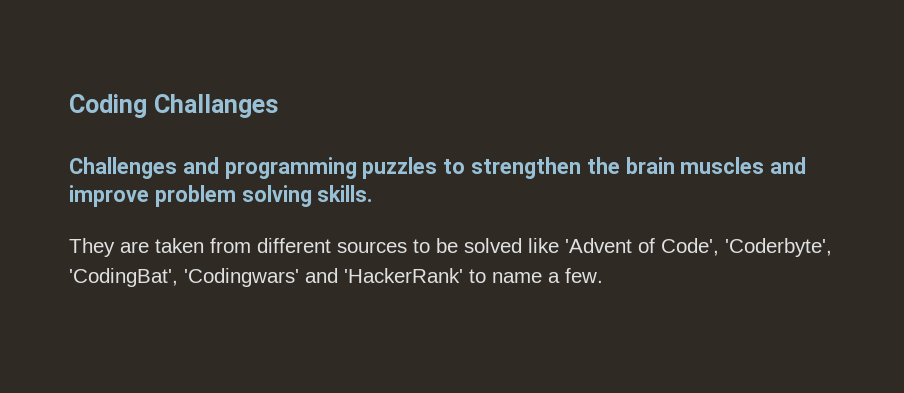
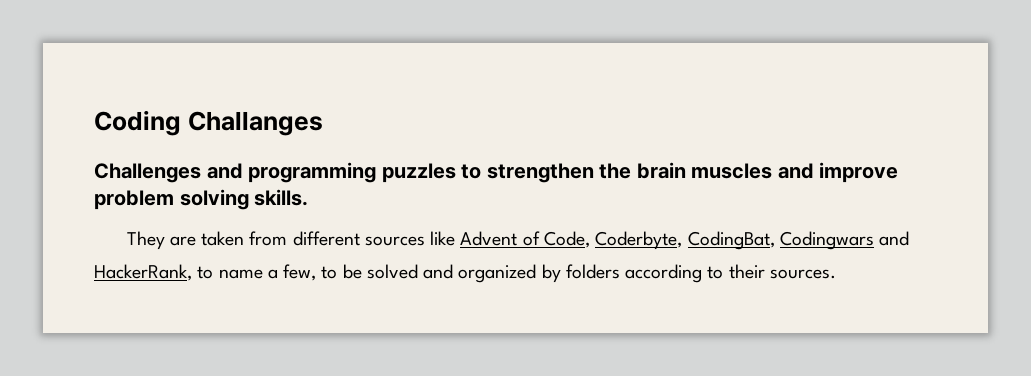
[413,238,832,257] [69,268,603,287] to be solved like 'Advent of Code', 'Coderbyte', 'CodingBat', 'Codingwars' and 'HackerRank' to name a few. -> [430,231,910,250] [94,264,836,283] like Advent of Code, Coderbyte, CodingBat, Codingwars and HackerRank, to name a few, to be solved and organized by folders according to their sources.

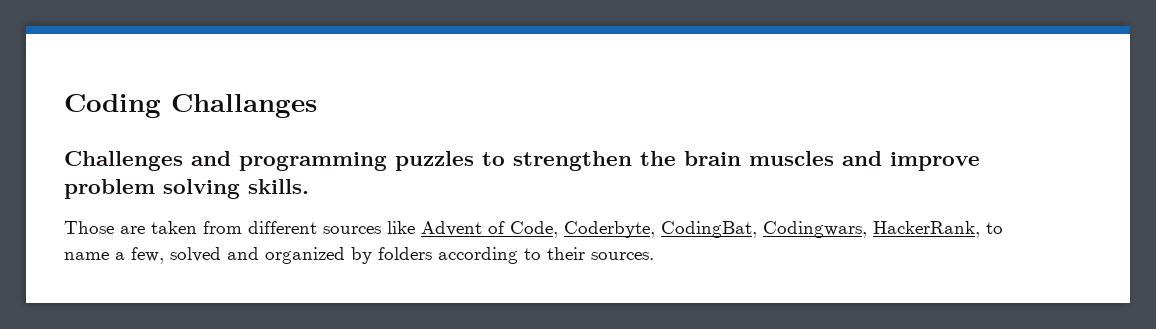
[126,231,165,250] They -> [64,221,114,234] Those
[779,231,910,250] Codingwars and -> [763,221,867,238] Codingwars,
[321,264,362,279] to be -> (164, 255) none

